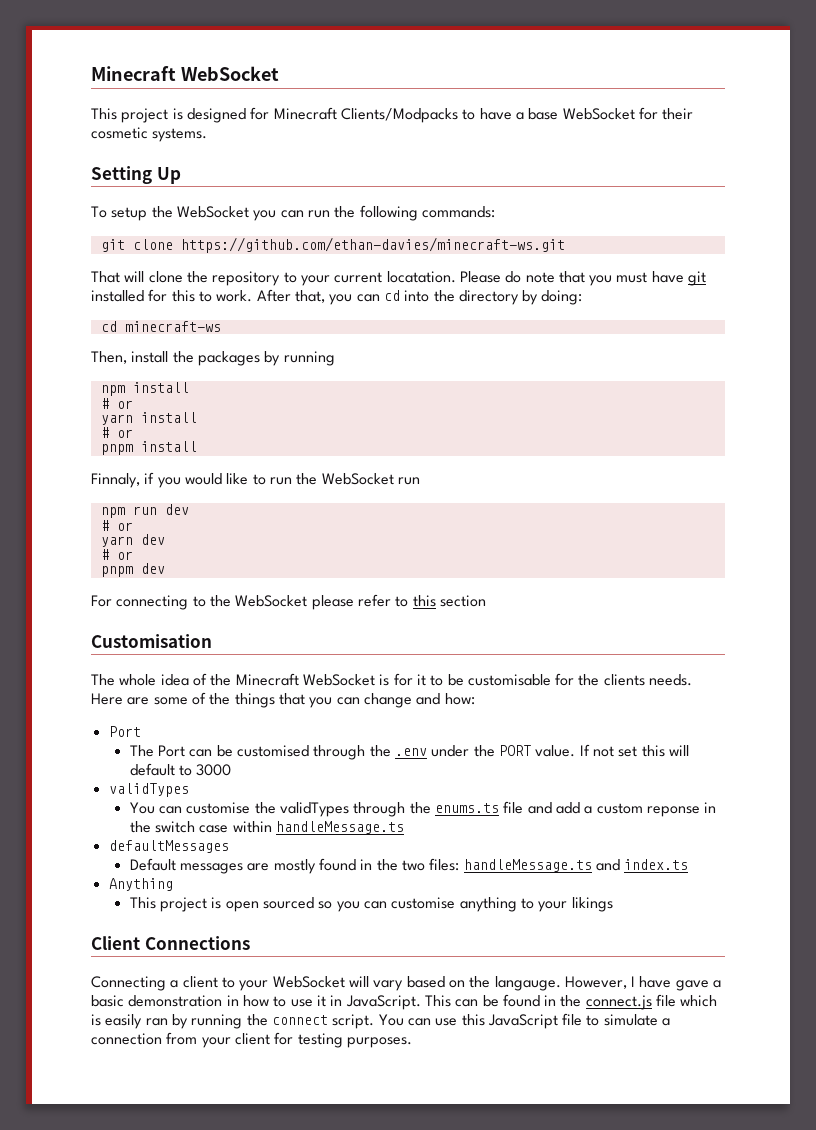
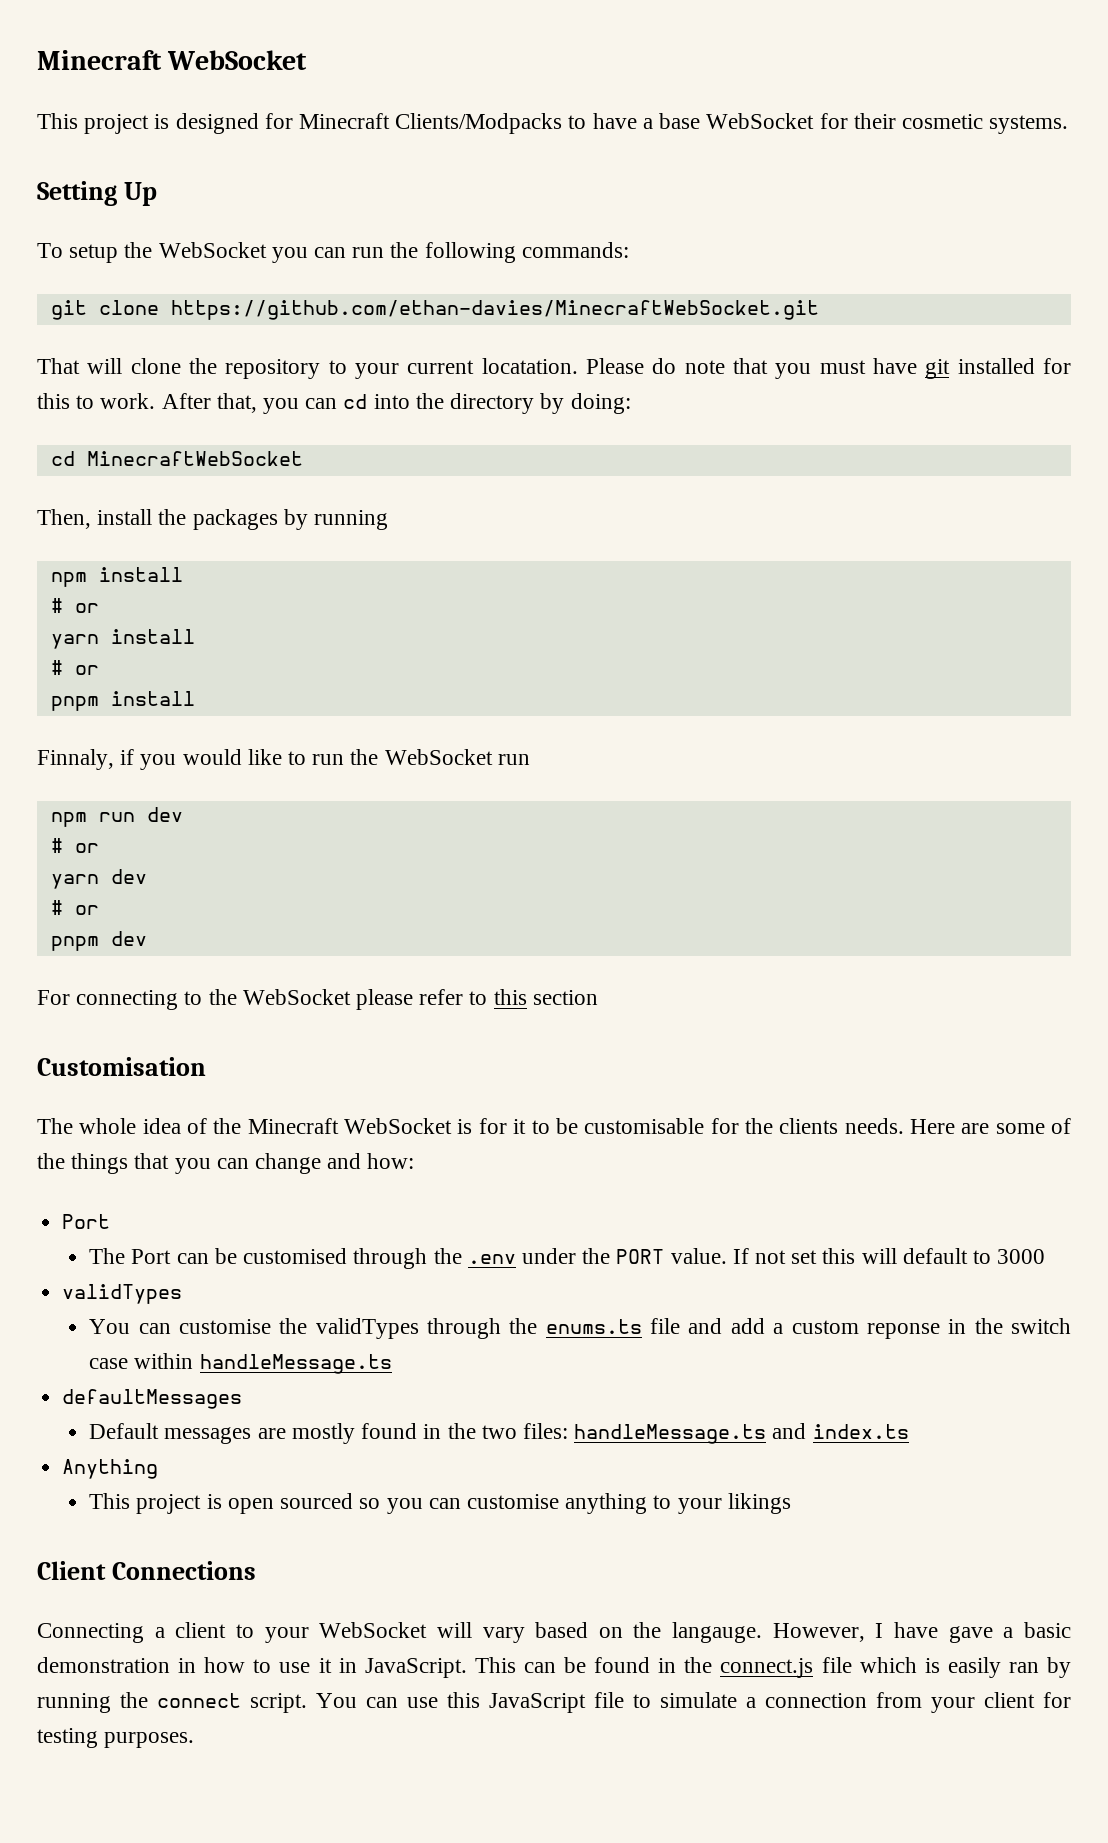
[180,237,565,253] https://github.com/ethan-davies/minecraft-ws.git -> [170,300,819,320] https://github.com/ethan-davies/MinecraftWebSocket.git
[124,321,221,332] minecraft-ws -> [86,451,303,466] MinecraftWebSocket

